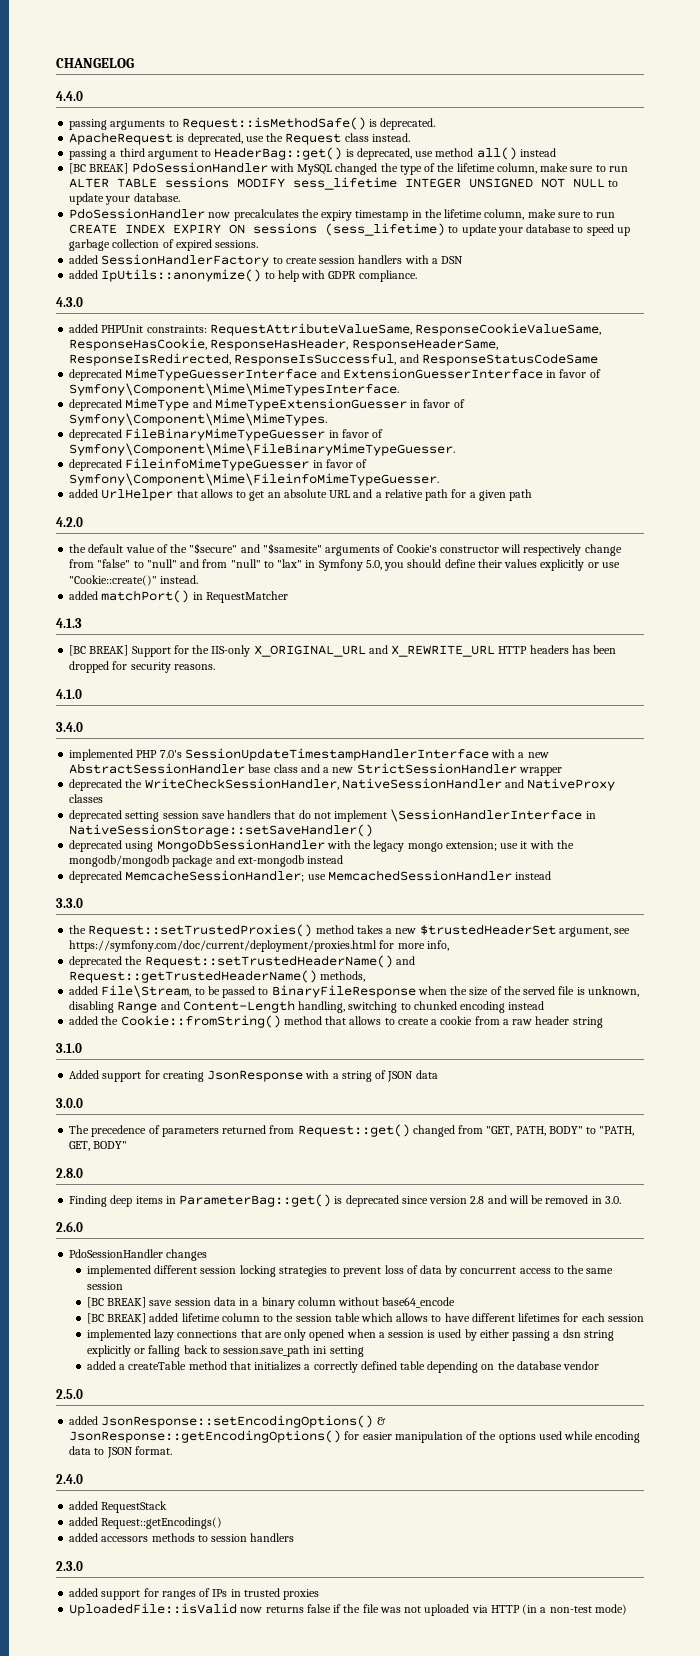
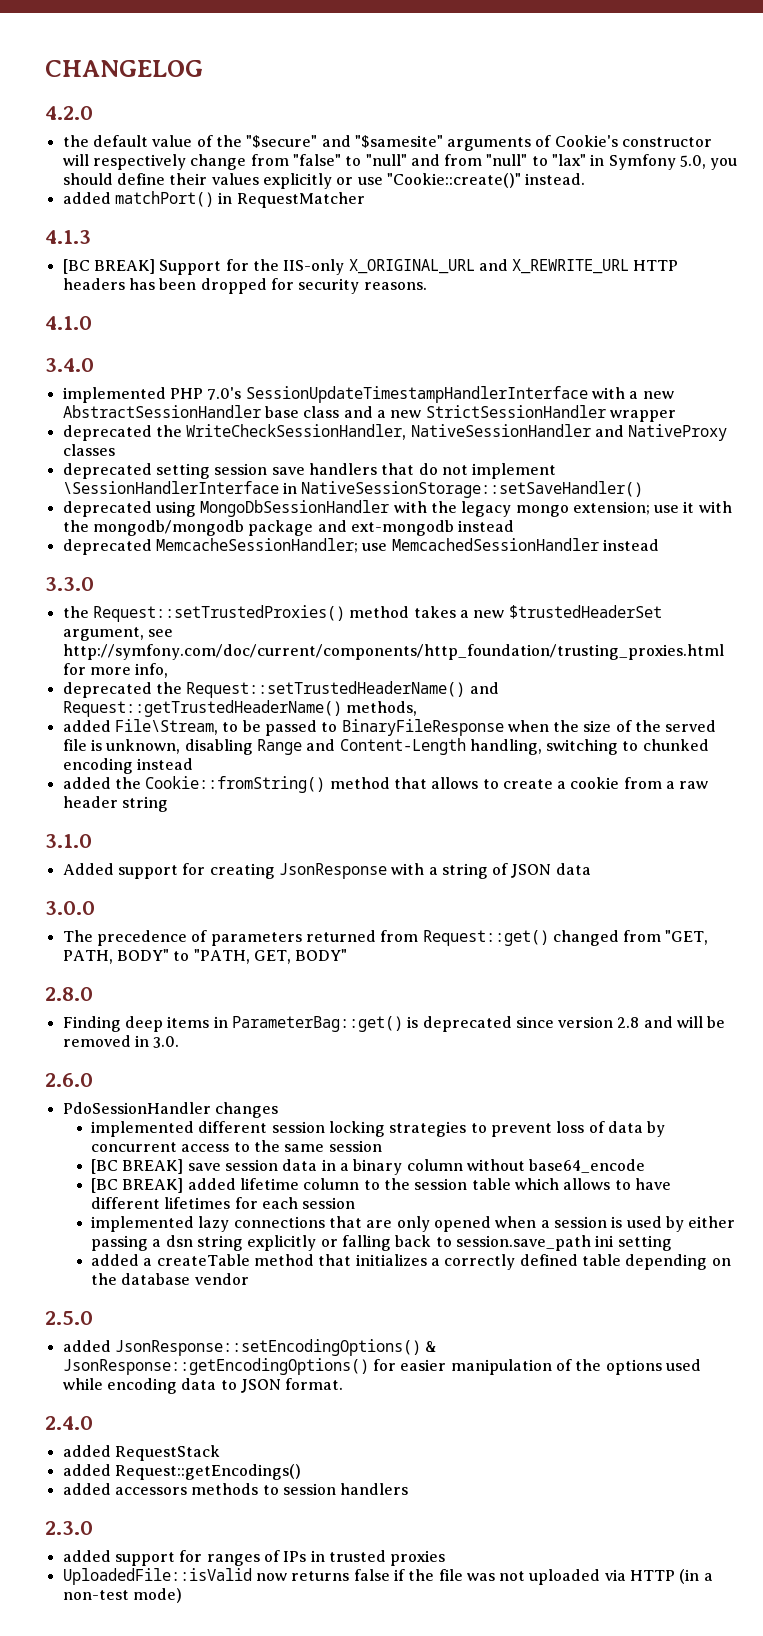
[56,91,83,101] [69,117,436,130] [69,132,410,145] [69,147,556,160] [69,162,628,175] [69,177,619,190] [69,193,180,205] [69,208,616,221] [69,223,630,236] [69,239,259,251] [69,254,464,267] [69,269,417,282] [56,297,83,307] [69,323,602,336] [69,338,498,351] [69,353,598,366] [69,368,601,381] [69,383,400,396] [69,398,465,411] [69,413,328,426] [69,428,384,441] [69,443,456,456] [69,458,368,471] [69,473,440,486] [69,489,533,501] // 4.4.0 // passing arguments to Request::isMethodSafe() is deprecated. // ApacheRequest is deprecated, use the Request class instead. // passing a third argument to HeaderBag::get() is deprecated, use method all() instead // [BC BREAK] PdoSessionHandler with MySQL changed the type of the lifetime column, make sure to run ALTER TABLE sessions MODIFY sess_lifetime INTEGER UNSIGNED NOT NULL to update your database. // PdoSessionHandler now precalculates the expiry timestamp in the lifetime column, make sure to run CREATE INDEX EXPIRY ON sessions (sess_lifetime) to update your database to speed up garbage collection of expired sessions. // added SessionHandlerFactory to create session handlers with a DSN // added IpUtils::anonymize() to help with GDPR compliance. // 4.3.0 // added PHPUnit constraints: RequestAttributeValueSame, ResponseCookieValueSame, ResponseHasCookie, ResponseHasHeader, ResponseHeaderSame, ResponseIsRedirected, ResponseIsSuccessful, and ResponseStatusCodeSame // deprecated MimeTypeGuesserInterface and ExtensionGuesserInterface in favor of Symfony\Component\Mime\MimeTypesInterface. // deprecated MimeType and MimeTypeExtensionGuesser in favor of Symfony\Component\Mime\MimeTypes. // deprecated FileBinaryMimeTypeGuesser in favor of Symfony\Component\Mime\FileBinaryMimeTypeGuesser. // deprecated FileinfoMimeTypeGuesser in favor of Symfony\Component\Mime\FileinfoMimeTypeGuesser. // added UrlHelper that allows to get an absolute URL and a relative path for a given path -> (203, 68) none
[69,940,378,952] https://symfony.com/doc/current/deployment/proxies.html -> [62,644,724,660] http://symfony.com/doc/current/components/http_foundation/trusting_proxies.html

